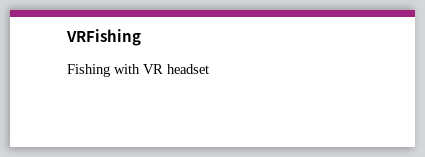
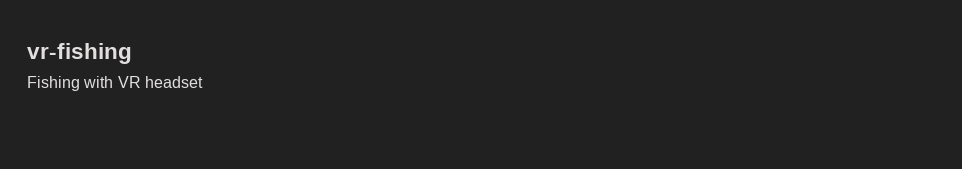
[66,29,141,46] VRFishing -> [27,43,132,64] vr-fishing

